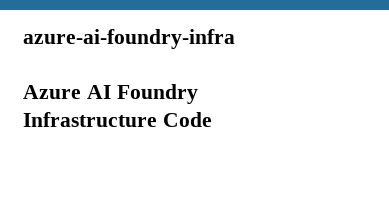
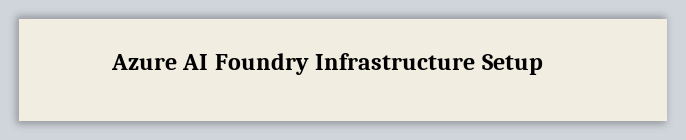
[23,29,235,49] azure-ai-foundry-infra // -> (111, 62) none
[162,112,212,127] Code -> [481,54,543,75] Setup

